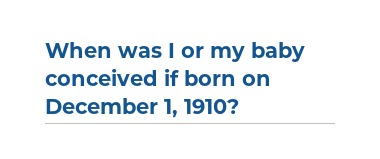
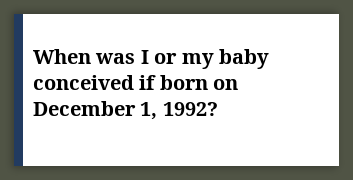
[184,99,239,114] 1910? -> [162,102,218,116] 1992?

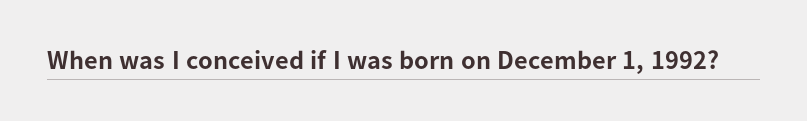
[154,49,269,69] [33,75,157,90] or my baby conceived if -> [186,50,394,69] conceived if I was

